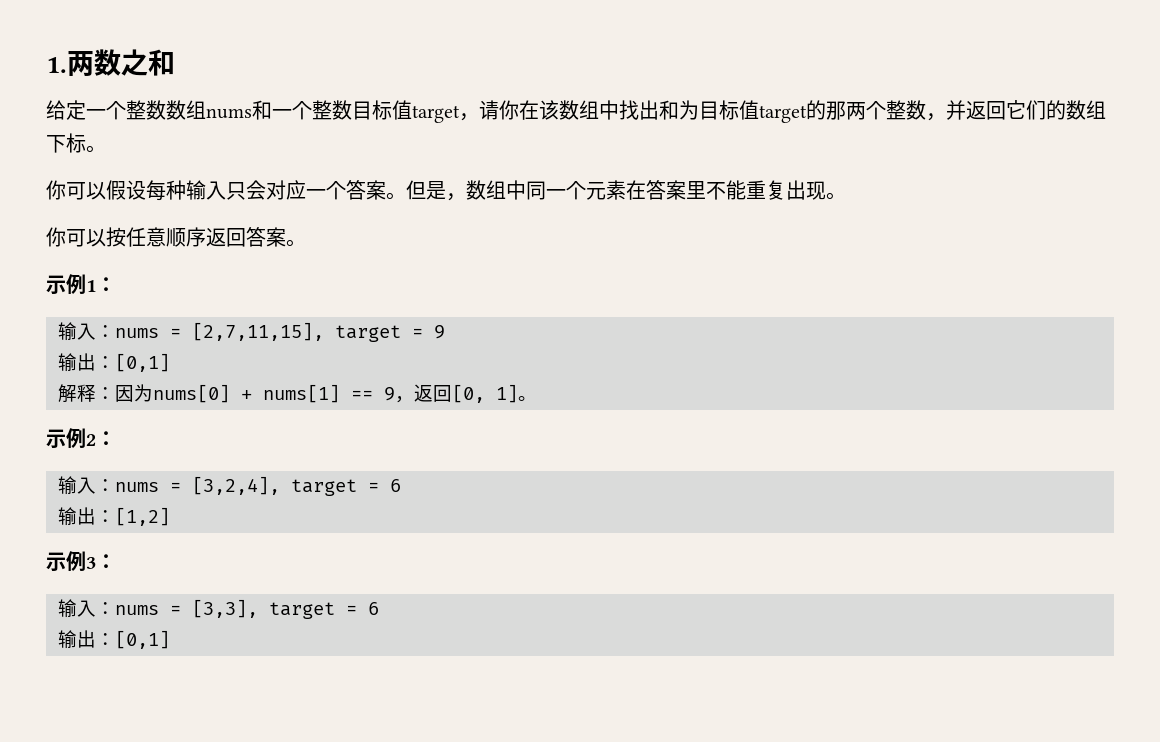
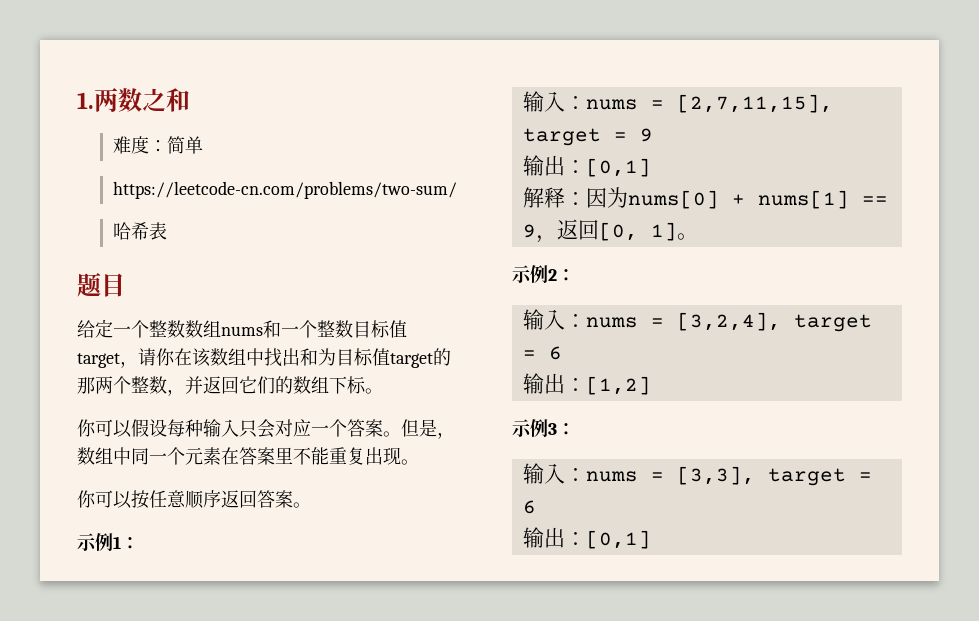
(175, 62) none -> [112,136,203,154] [112,181,457,199] [112,222,167,240] [77,272,125,297] // 难度：简单 // https://leetcode-cn.com/problems/two-sum/ // 哈希表 // 题目

